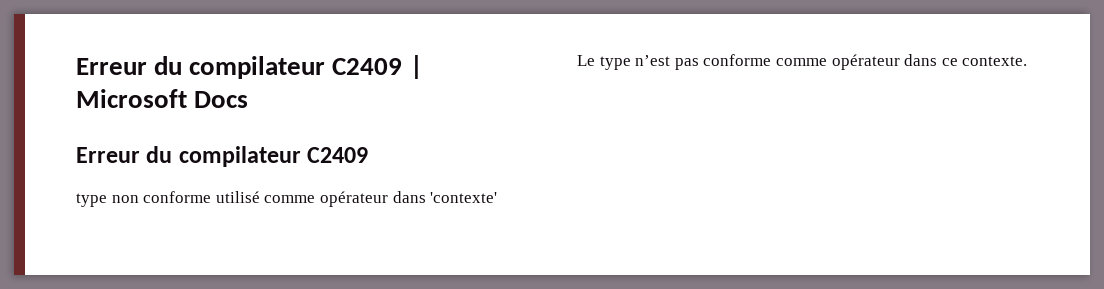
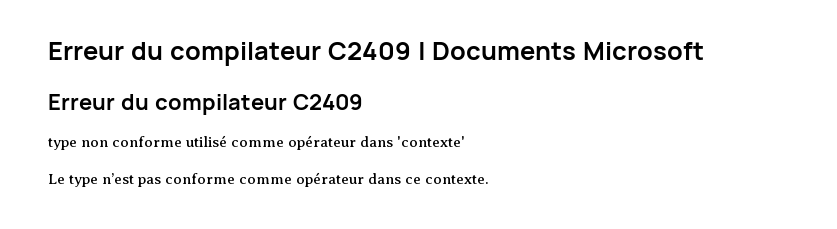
(423, 67) none -> [432,42,577,60] Documents
[194,91,249,108] Docs -> (705, 51) none

